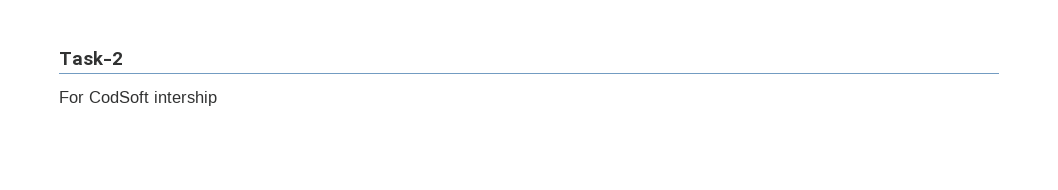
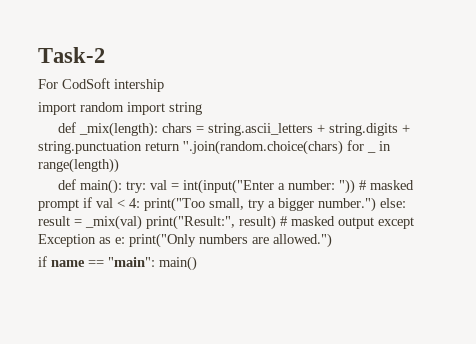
(217, 98) none -> [38,102,202,115] [58,122,411,137] [38,140,364,155] [367,151,376,153] [379,141,391,151] [38,158,119,173] [58,179,415,194] [38,197,406,212] [38,215,414,230] [38,233,332,248] [38,256,197,271] // import random import string // def _mix(length): chars = string.ascii_letters + string.digits + string.punctuation return ''.join(random.choice(chars) for _ in range(length)) // def main(): try: val = int(input("Enter a number: ")) # masked prompt if val < 4: print("Too small, try a bigger number.") else: result = _mix(val) print("Result:", result) # masked output except Exception as e: print("Only numbers are allowed.") // if name == "main": main()

